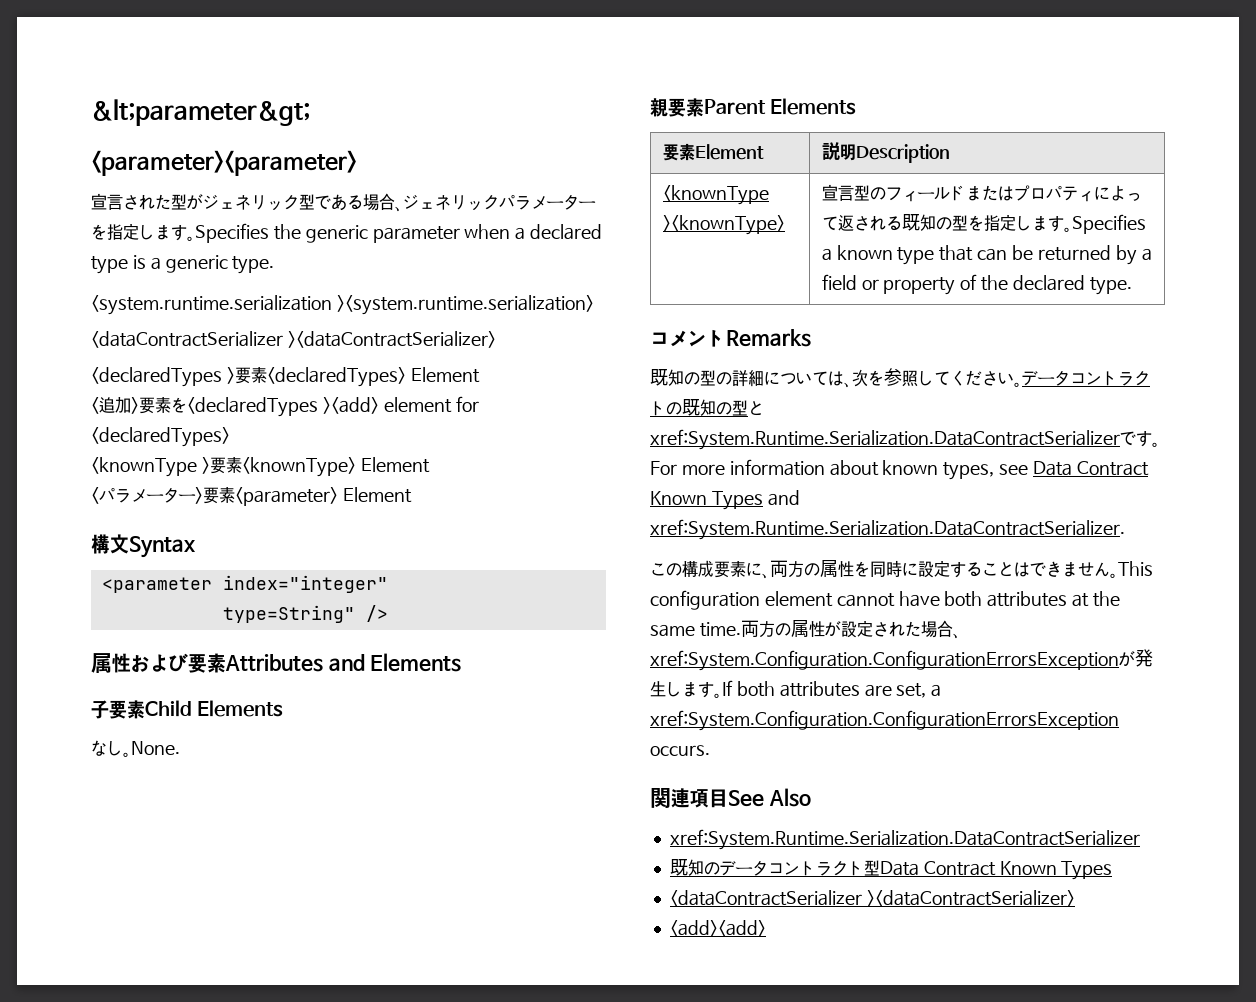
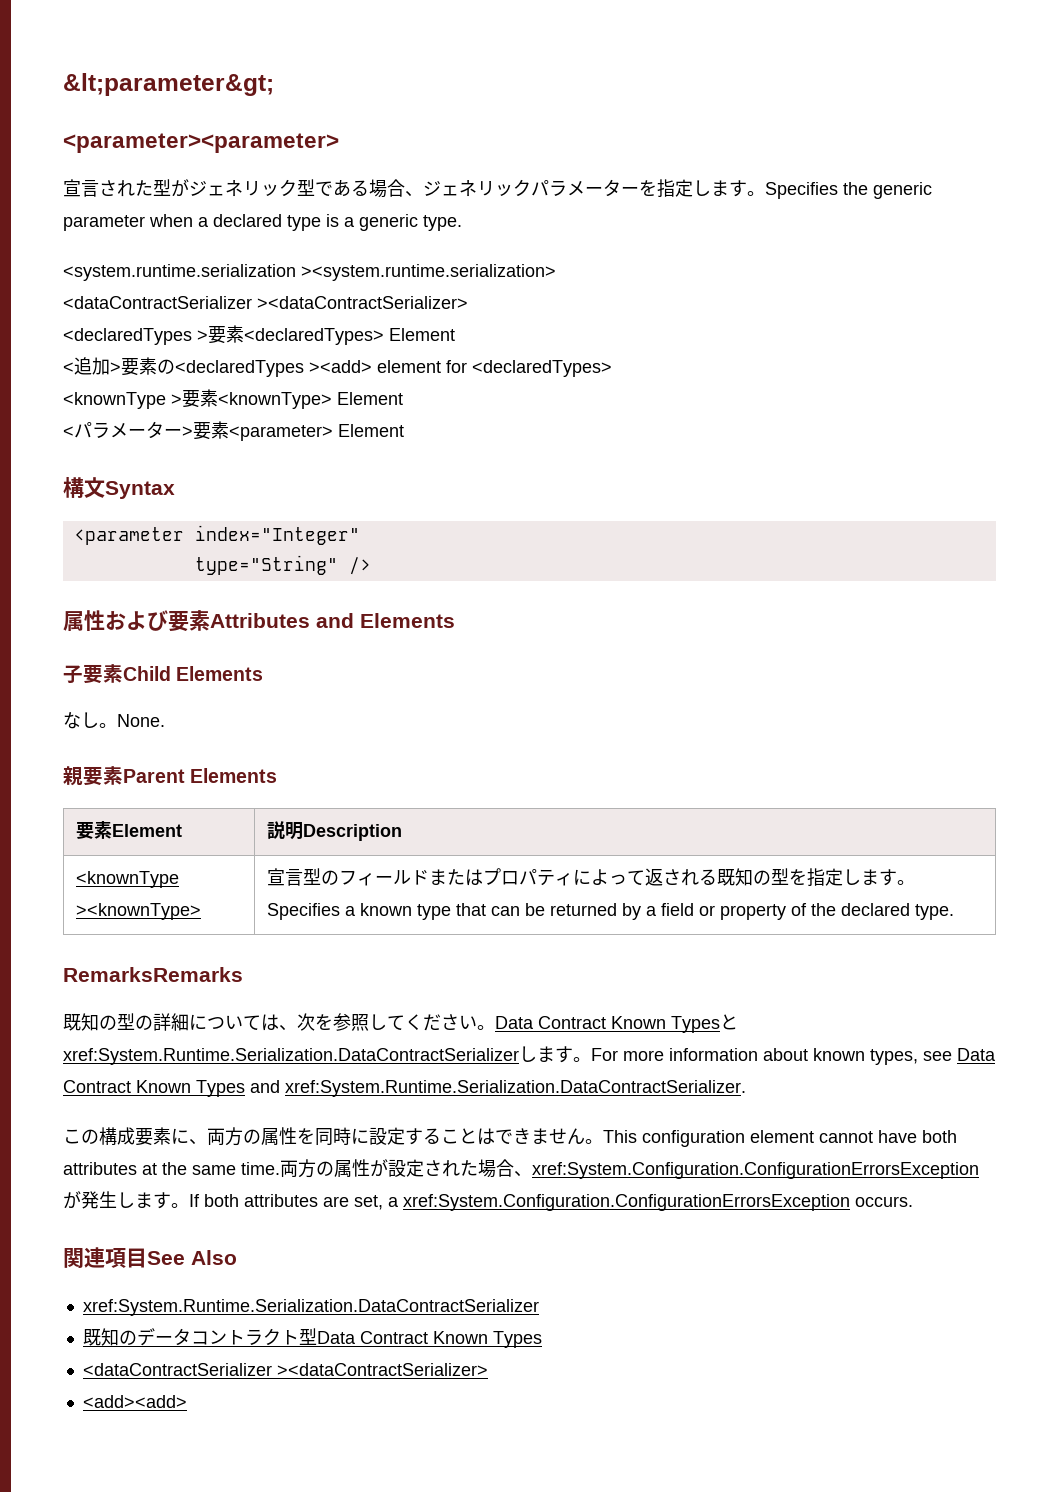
[171,397,187,413] を -> [157,359,175,374] の
[222,575,388,593] [222,605,355,623] index="integer" // type=String" -> [194,525,360,545] [194,555,338,575] index="Integer" // type="String"
[650,329,811,347] コメントRemarks -> [63,967,243,982] RemarksRemarks
[1022,370,1150,386] [650,399,764,416] [650,429,1136,450] データコントラクトの既知の型とxref:System.Runtime.Serialization.DataContractSerializerで -> [495,1014,738,1033] [63,1046,555,1065] Data Contract Known Typesとxref:System.Runtime.Serialization.DataContractSerializerしま

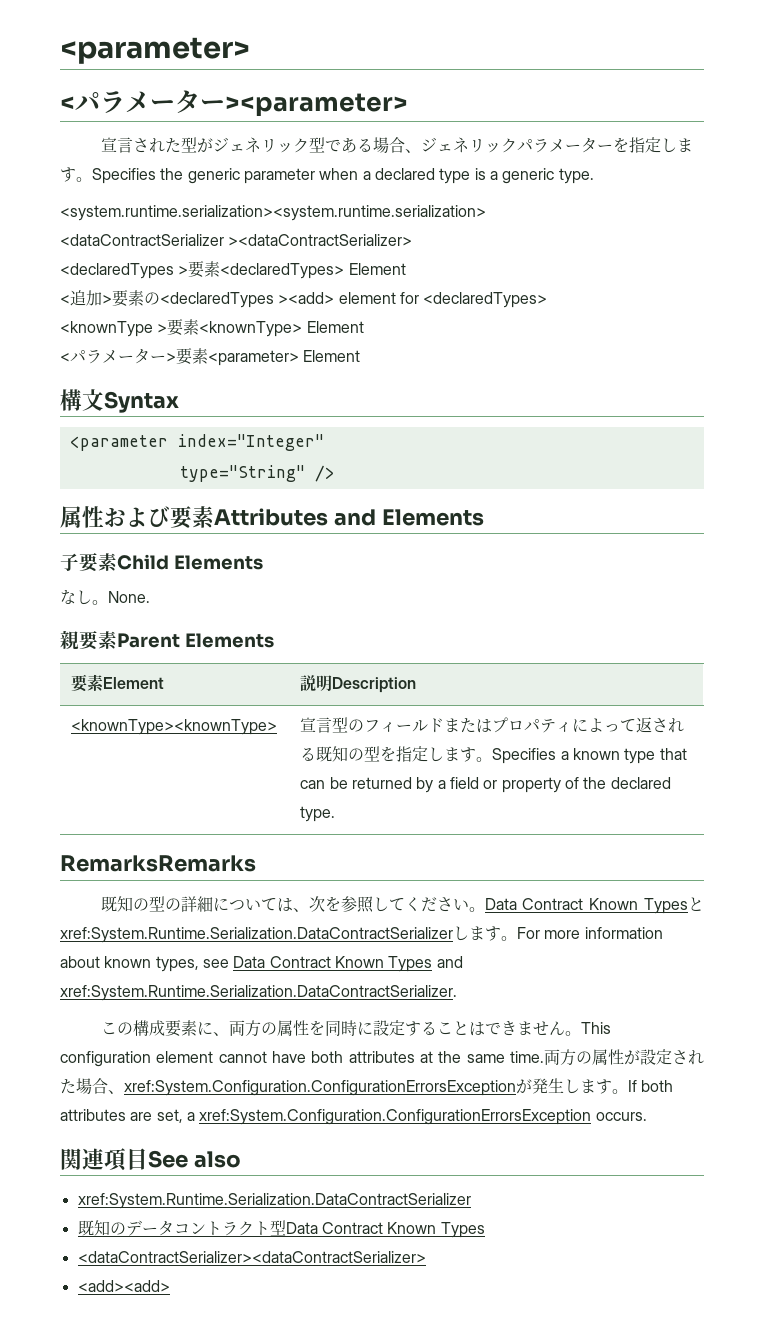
[63,73,274,96] [63,133,339,153] &lt;parameter&gt; // <parameter><parameter> -> [60,37,250,64] [60,90,408,116] <parameter> // <パラメーター><parameter>
[63,264,556,281] <system.runtime.serialization ><system.runtime.serialization> -> [60,205,486,221] <system.runtime.serialization><system.runtime.serialization>
[75,871,179,888] [75,903,201,920] <knownType ><knownType> -> [71,719,278,735] <knownType><knownType>
[191,1250,237,1265] Also -> [193,1151,241,1168] also
[82,1363,488,1376] <dataContractSerializer ><dataContractSerializer> -> [77,1251,426,1263] <dataContractSerializer><dataContractSerializer>

